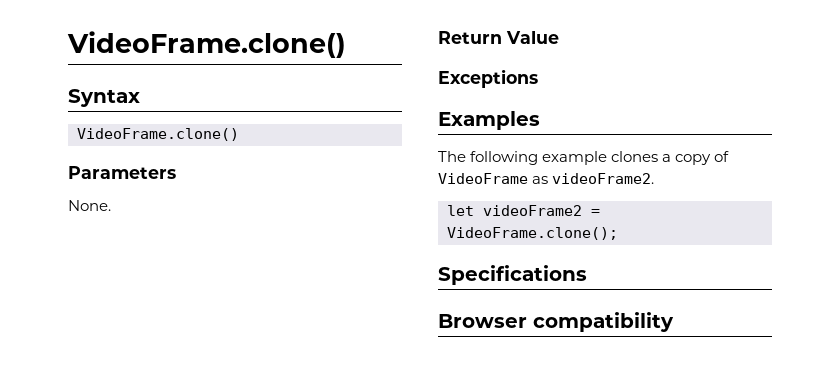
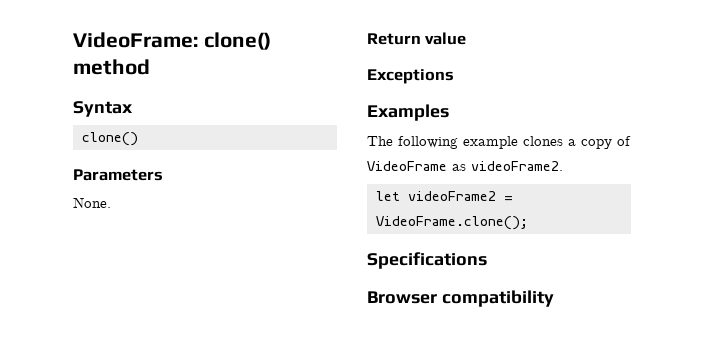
[67,31,346,58] VideoFrame.clone() -> [73,32,271,50] [73,59,150,75] VideoFrame: clone() method
[77,128,239,141] VideoFrame.clone() -> [81,132,138,146] clone()
[506,31,559,44] Value -> [425,32,467,45] value

